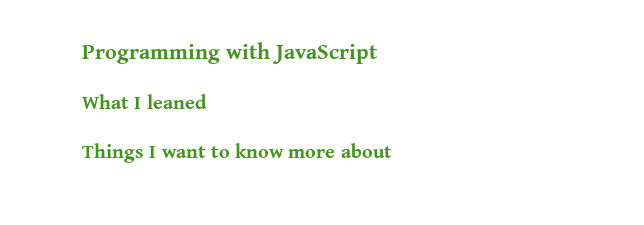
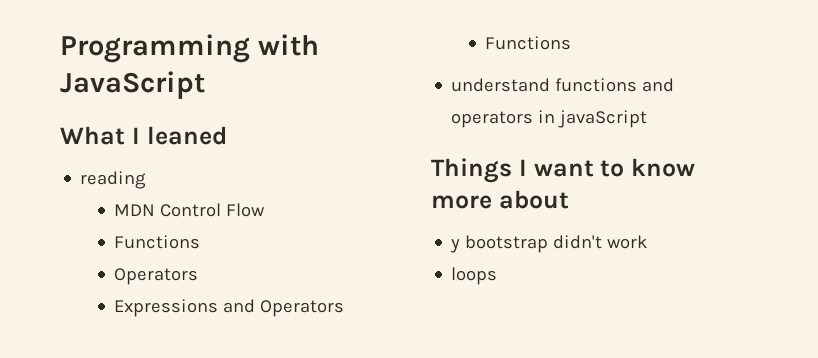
(207, 101) none -> [80,171,147,189] [114,203,266,217] [114,235,201,249] [114,268,199,285] [114,299,345,317] [485,36,572,50] [451,78,675,92] [451,110,648,128] // reading // MDN Control Flow // Functions // Operators // Expressions and Operators // Functions // understand functions and operators in javaScript
(392, 150) none -> [450,235,648,253] [451,267,498,285] // y bootstrap didn't work // loops

